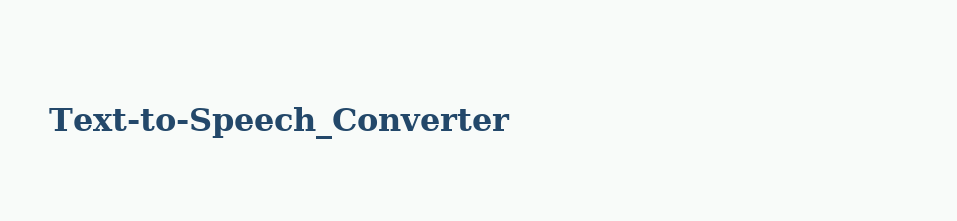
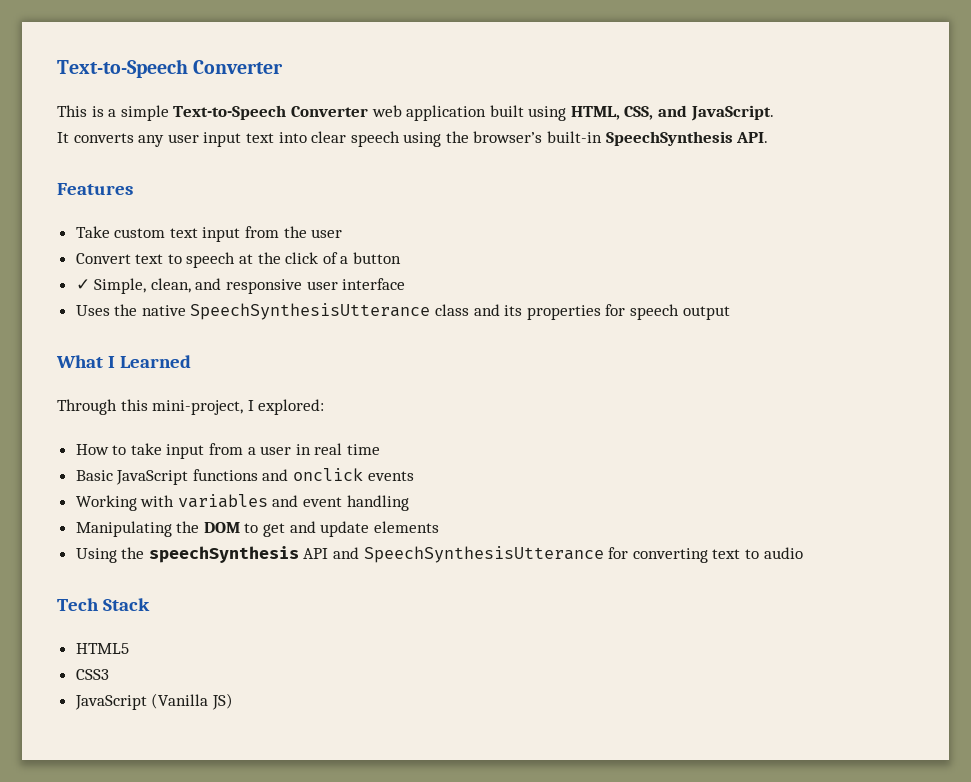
[49,107,510,139] Text-to-Speech_Converter -> [57,59,284,78] [57,105,774,121] [57,131,769,147] [57,183,133,195] [75,226,343,242] [75,252,402,268] [75,278,406,294] [75,303,730,320] [56,355,191,368] [57,399,325,415] [75,443,381,459] [75,468,414,485] [75,494,409,511] [75,521,439,537] [75,546,803,563] [57,598,150,611] [75,643,129,654] [75,669,109,680] [74,693,233,710] Text-to-Speech Converter // This is a simple Text-to-Speech Converter web application built using HTML, CSS, and JavaScript. // It converts any user input text into clear speech using the browser’s built-in SpeechSynthesis API. // Features // Take custom text input from the user // Convert text to speech at the click of a button // ✓ Simple, clean, and responsive user interface // Uses the native SpeechSynthesisUtterance class and its properties for speech output // What I Learned // Through this mini-project, I explored: // How to take input from a user in real time // Basic JavaScript functions and onclick events // Working with variables and event handling // Manipulating the DOM to get and update elements // Using the speechSynthesis API and SpeechSynthesisUtterance for converting text to audio // Tech Stack // HTML5 // CSS3 // JavaScript (Vanilla JS)

